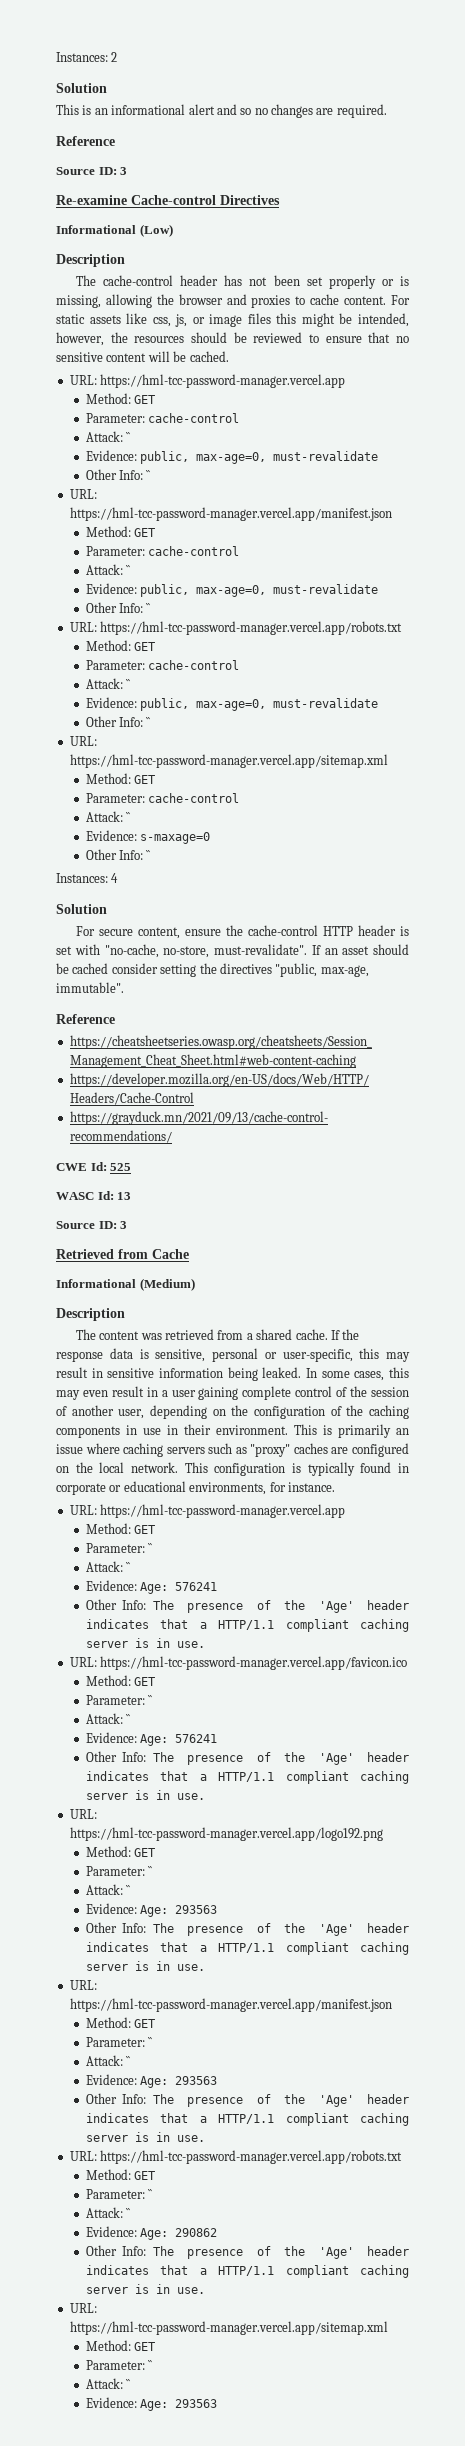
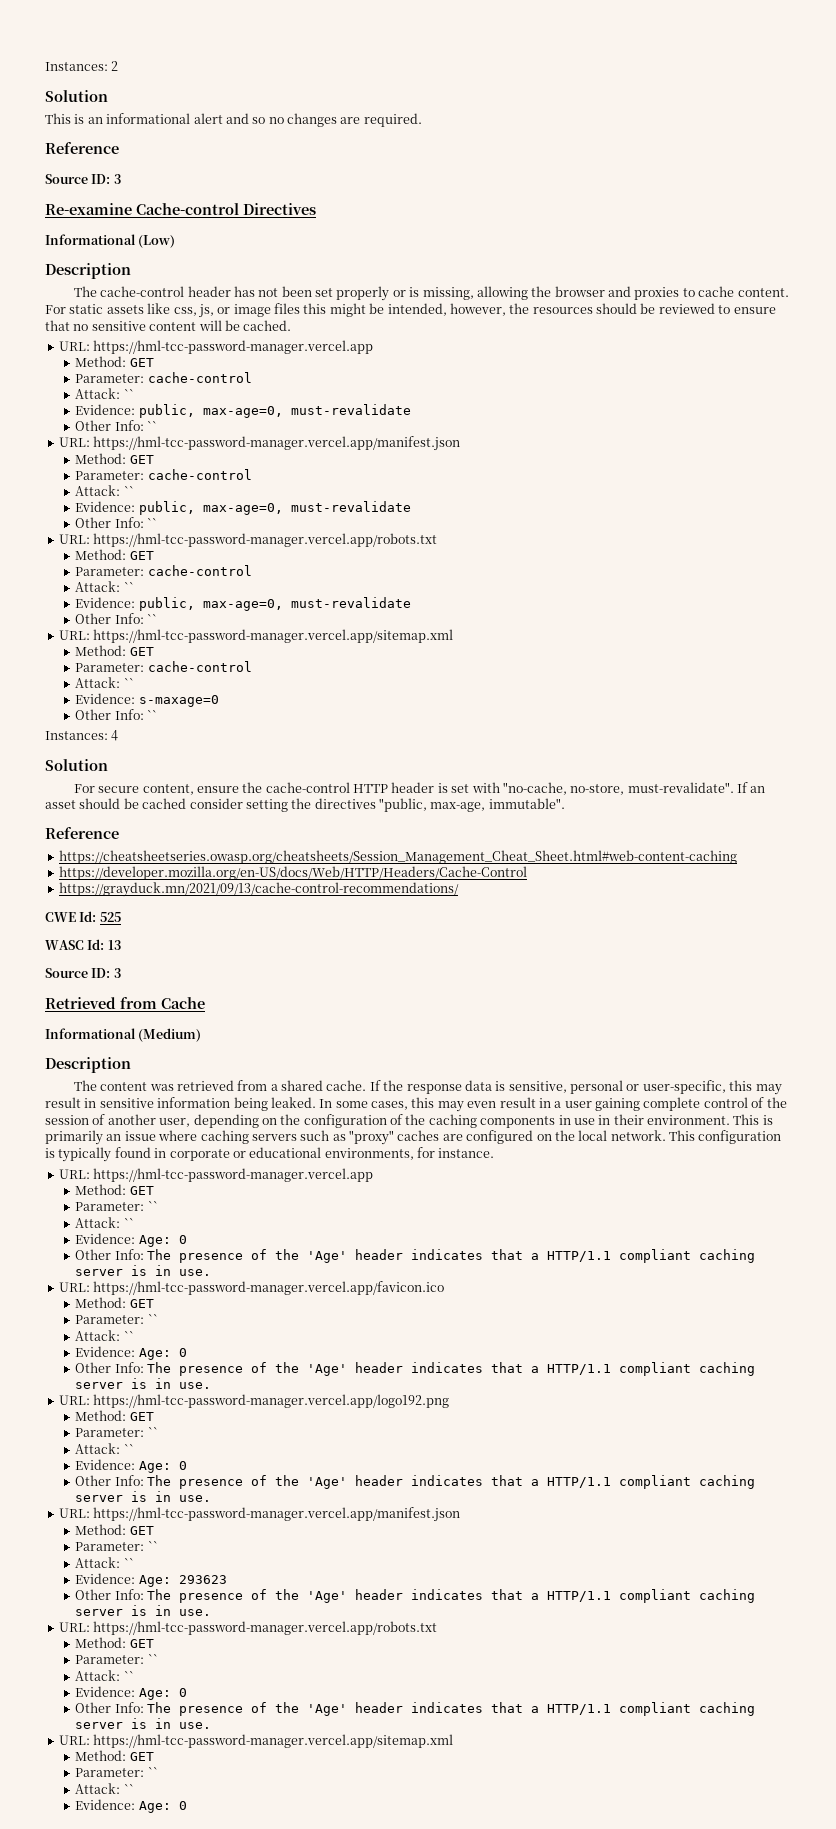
[175,1582,218,1591] 576241 -> [178,1235,187,1244] 0
[175,1734,218,1743] 576241 -> [178,1348,187,1357] 0
[175,1905,218,1914] 293563 -> [178,1461,187,1470] 0
[175,2076,218,2085] 293563 -> [178,1575,227,1584] 293623
[175,2228,218,2237] 290862 -> [178,1688,187,1697] 0
[175,2399,218,2408] 293563 -> [178,1801,187,1810] 0

